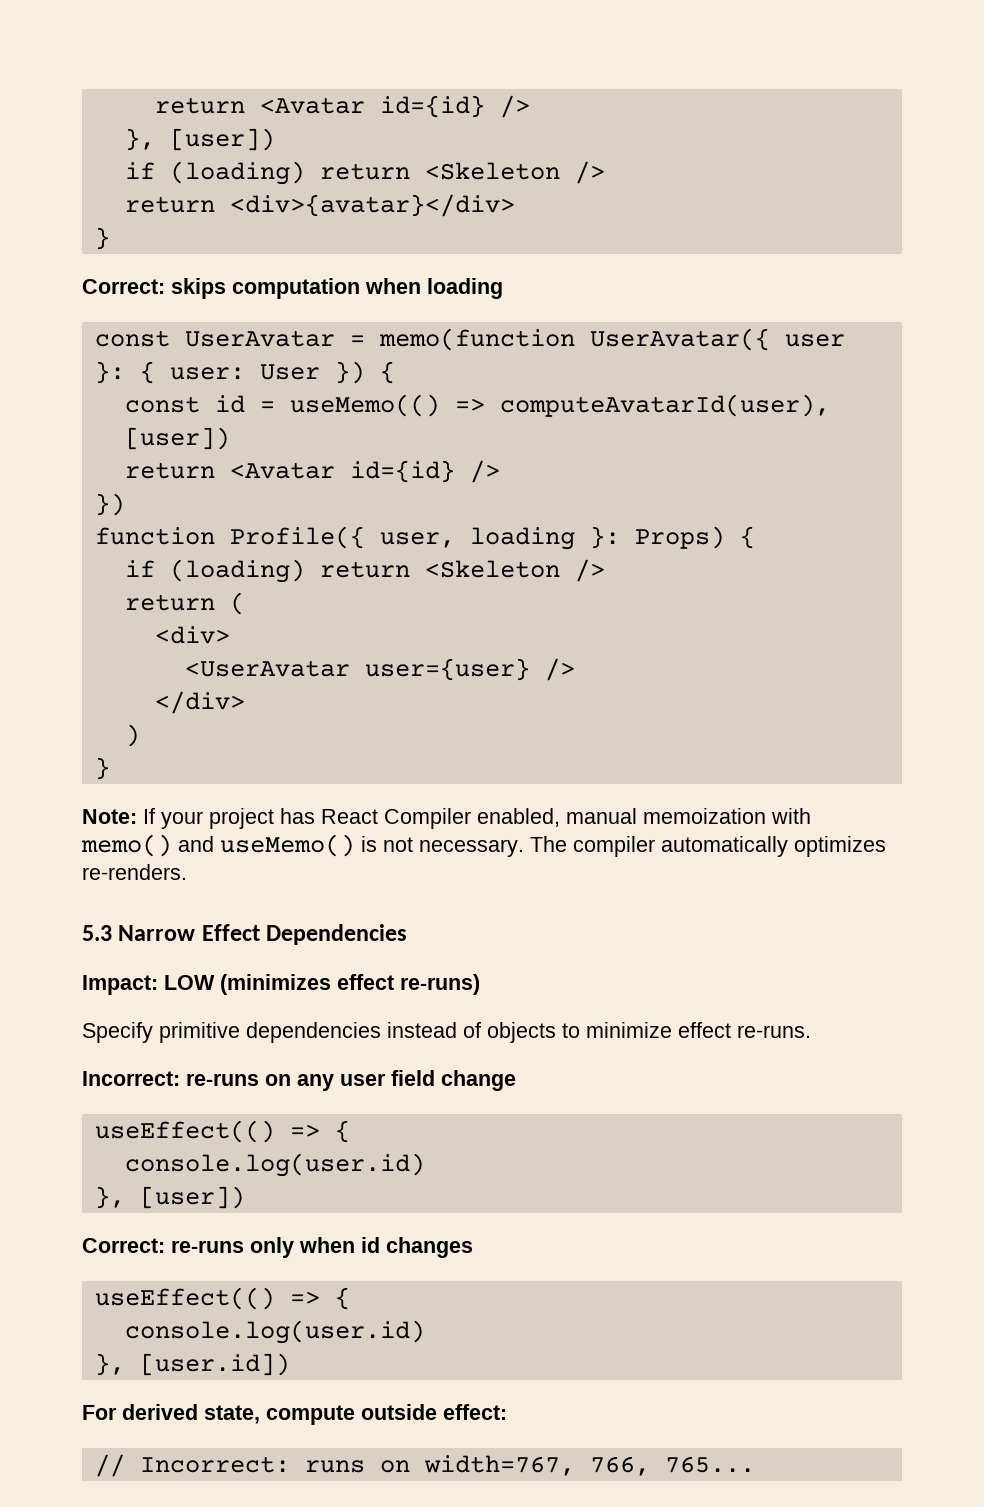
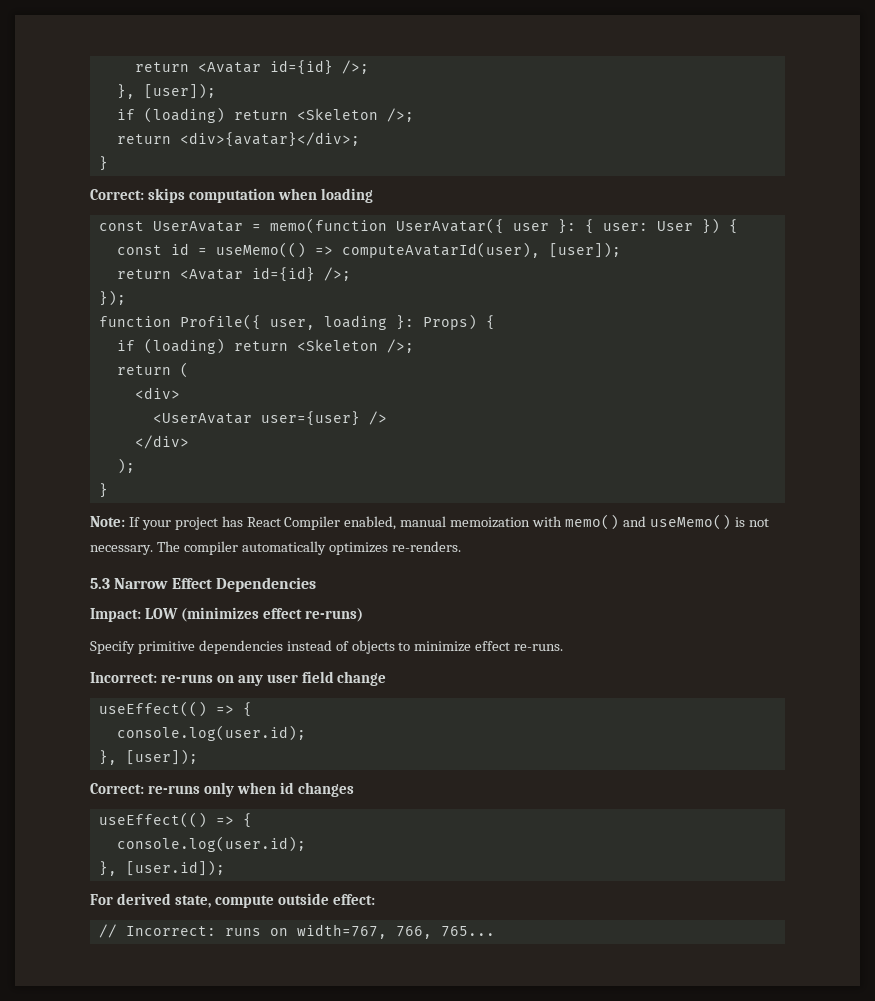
[154,95,530,118] [124,128,275,151] [124,161,605,185] [124,194,515,217] return <Avatar id={id} /> // }, [user]) // if (loading) return <Skeleton /> // return <div>{avatar}</div> -> [134,60,369,75] [116,83,216,99] [116,107,414,123] [116,132,360,147] return <Avatar id={id} />; // }, [user]); // if (loading) return <Skeleton />; // return <div>{avatar}</div>;
[124,427,230,450] [124,460,500,483] [94,493,125,516] [user]) // return <Avatar id={id} /> // }) -> [548,242,621,258] [116,267,351,282] [98,290,126,306] [user]); // return <Avatar id={id} />; // });
[574,559,605,582] /> -> [386,339,414,353] />;
[124,724,140,747] ) -> [116,458,135,474] );
[124,1153,425,1177] [94,1186,245,1209] console.log(user.id) // }, [user]) -> [116,725,306,741] [98,749,198,765] console.log(user.id); // }, [user]);
[124,1320,425,1344] [94,1353,290,1376] console.log(user.id) // }, [user.id]) -> [116,836,306,852] [98,860,225,876] console.log(user.id); // }, [user.id]);

